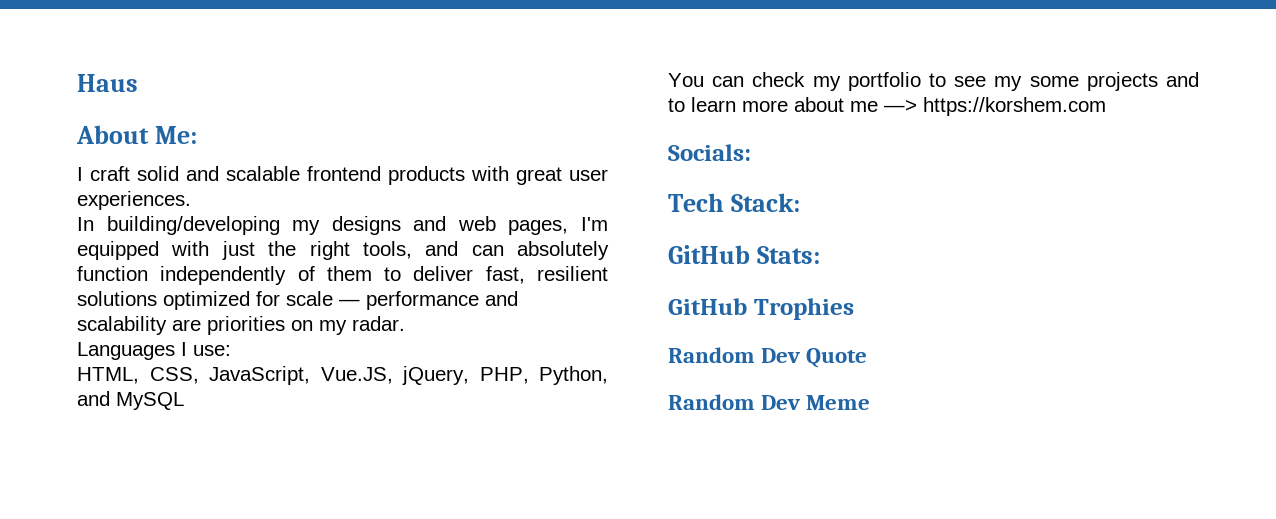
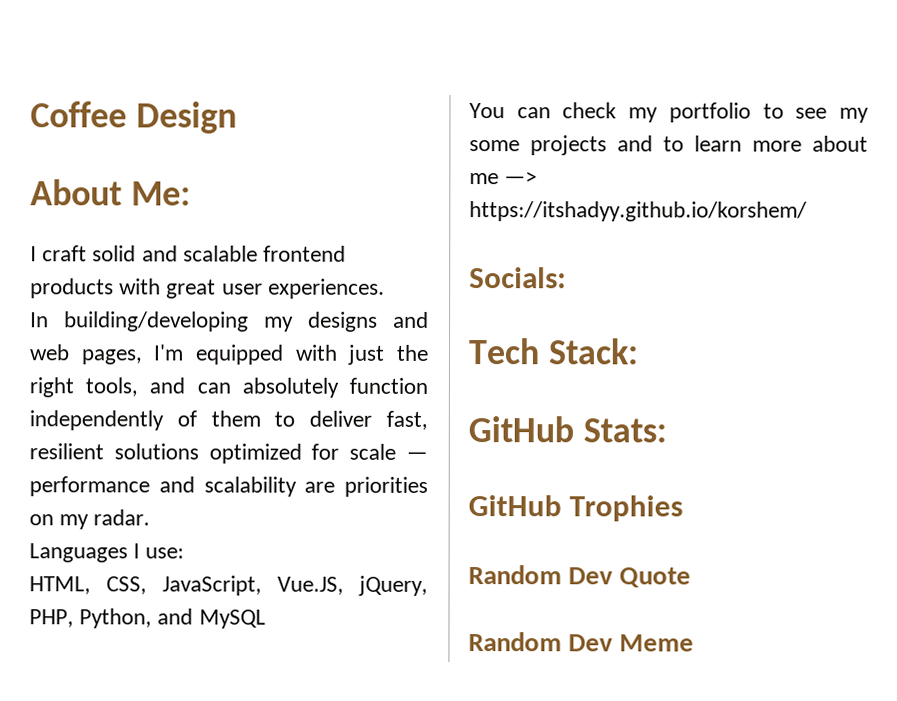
[77,74,138,92] Haus -> [30,101,237,134] Coffee Design
[923,97,1106,116] https://korshem.com -> [469,201,807,222] https://itshadyy.github.io/korshem/

